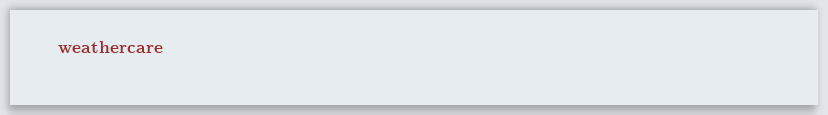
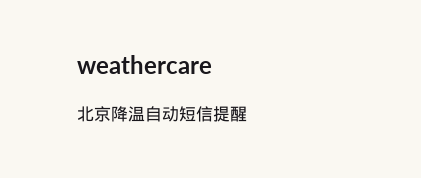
(163, 47) none -> [77,106,247,122] // 北京降温自动短信提醒

